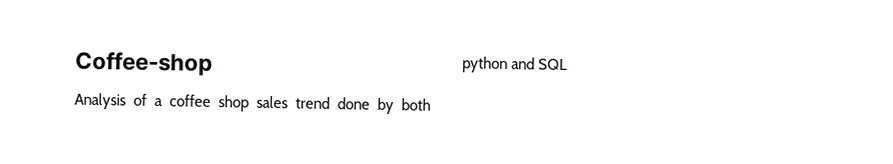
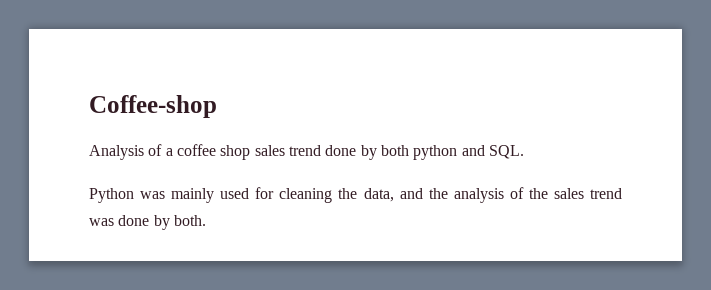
[538,58,569,71] SQL -> [488,145,524,159] [89,187,622,203] [89,215,206,230] SQL. // Python was mainly used for cleaning the data, and the analysis of the sales trend was done by both.

